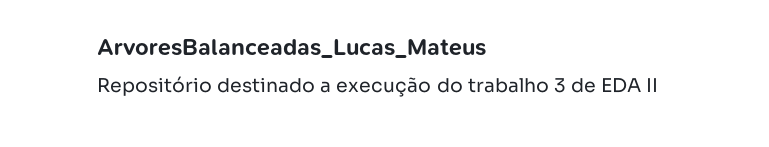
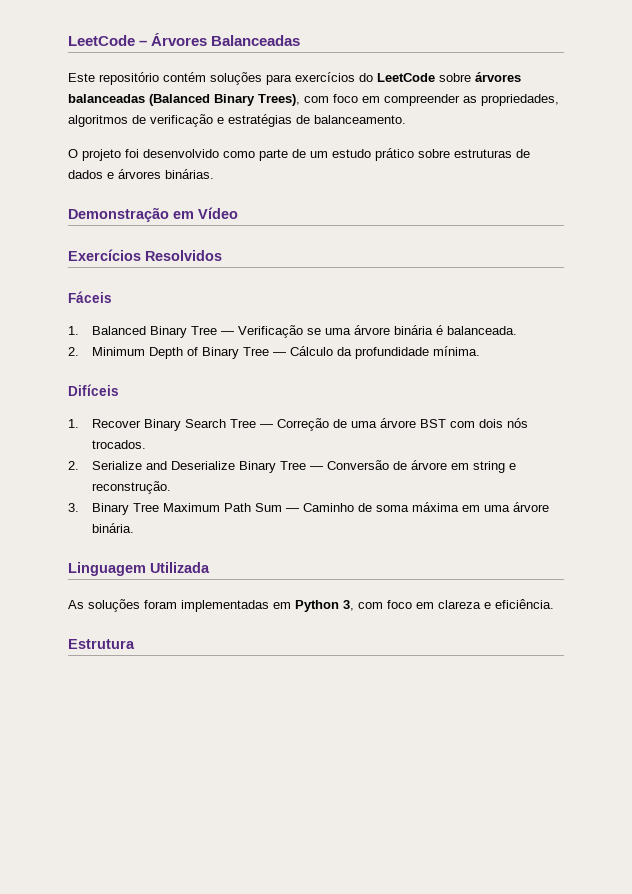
[97,39,486,58] [97,76,659,97] ArvoresBalanceadas_Lucas_Mateus // Repositório destinado a execução do trabalho 3 de EDA II -> [68,33,301,46] [68,72,521,85] [68,94,559,106] [68,114,406,127] [68,148,530,161] [68,169,214,179] [68,207,238,222] [68,249,222,261] [68,291,112,303] [68,325,518,338] [68,346,481,359] [68,384,119,396] [68,418,529,431] [92,440,147,449] [68,460,517,473] [92,481,172,494] [68,502,550,515] [92,523,135,533] [68,562,210,576] [68,599,554,612] [68,639,135,649] LeetCode – Árvores Balanceadas // Este repositório contém soluções para exercícios do LeetCode sobre árvores balanceadas (Balanced Binary Trees), com foco em compreender as propriedades, algoritmos de verificação e estratégias de balanceamento. // O projeto foi desenvolvido como parte de um estudo prático sobre estruturas de dados e árvores binárias. // Demonstração em Vídeo // Exercícios Resolvidos // Fáceis // 1. Balanced Binary Tree — Verificação se uma árvore binária é balanceada. // 2. Minimum Depth of Binary Tree — Cálculo da profundidade mínima. // Difíceis // 1. Recover Binary Search Tree — Correção de uma árvore BST com dois nós trocados. // 2. Serialize and Deserialize Binary Tree — Conversão de árvore em string e reconstrução. // 3. Binary Tree Maximum Path Sum — Caminho de soma máxima em uma árvore binária. // Linguagem Utilizada // As soluções foram implementadas em Python 3, com foco em clareza e eficiência. // Estrutura

